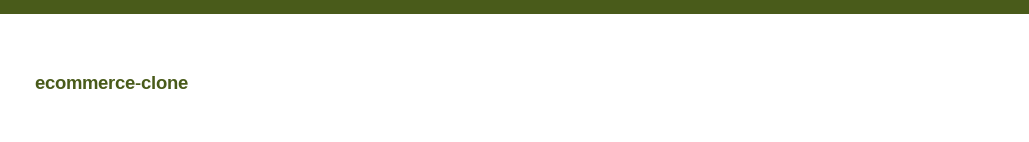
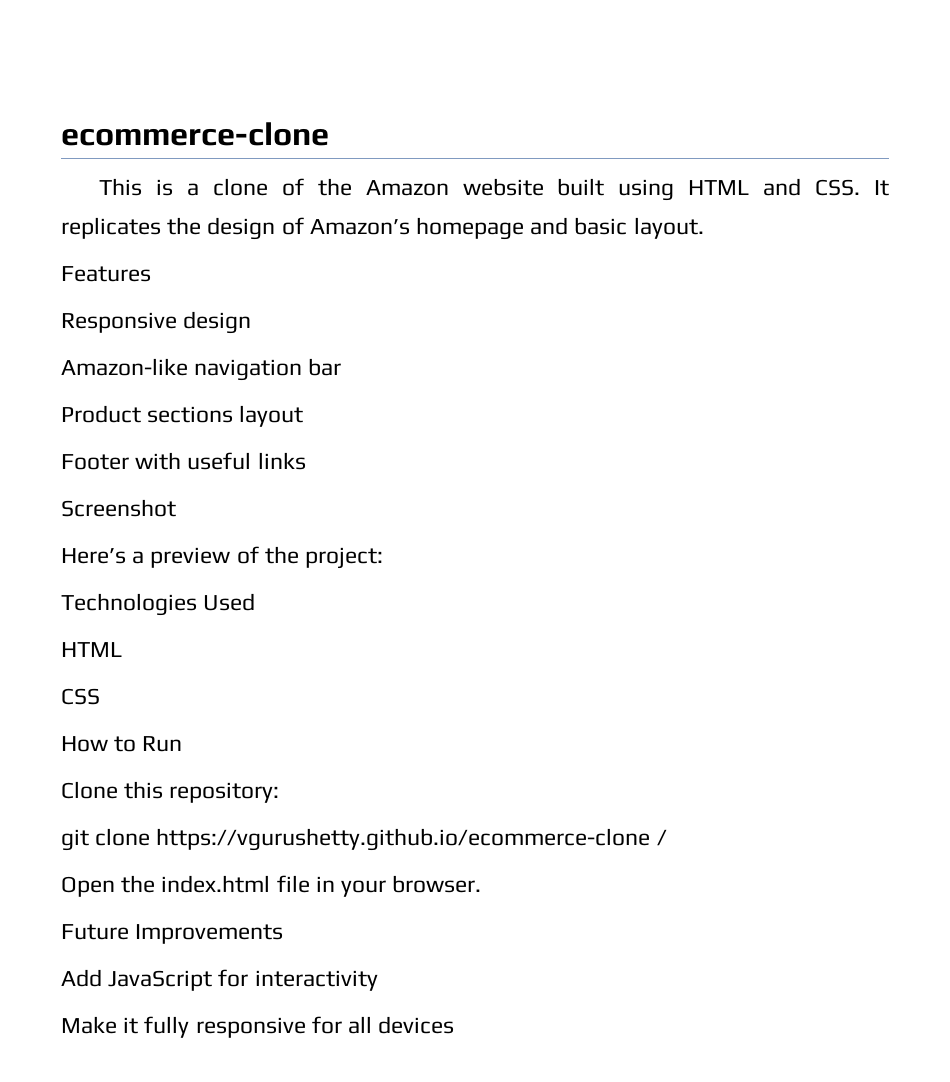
(188, 82) none -> [99,178,889,201] [61,217,704,240] [61,266,151,282] [61,311,252,334] [61,358,342,381] [61,405,304,427] [61,452,306,470] [61,499,176,517] [61,546,384,569] [61,593,256,616] [61,642,122,657] [61,688,100,705] [61,736,183,752] [61,781,280,803] [61,828,667,851] [61,875,482,897] [61,924,284,944] [61,969,378,991] [61,1016,455,1038] // This is a clone of the Amazon website built using HTML and CSS. It replicates the design of Amazon’s homepage and basic layout. // Features // Responsive design // Amazon-like navigation bar // Product sections layout // Footer with useful links // Screenshot // Here’s a preview of the project: // Technologies Used // HTML // CSS // How to Run // Clone this repository: // git clone https://vgurushetty.github.io/ecommerce-clone / // Open the index.html file in your browser. // Future Improvements // Add JavaScript for interactivity // Make it fully responsive for all devices

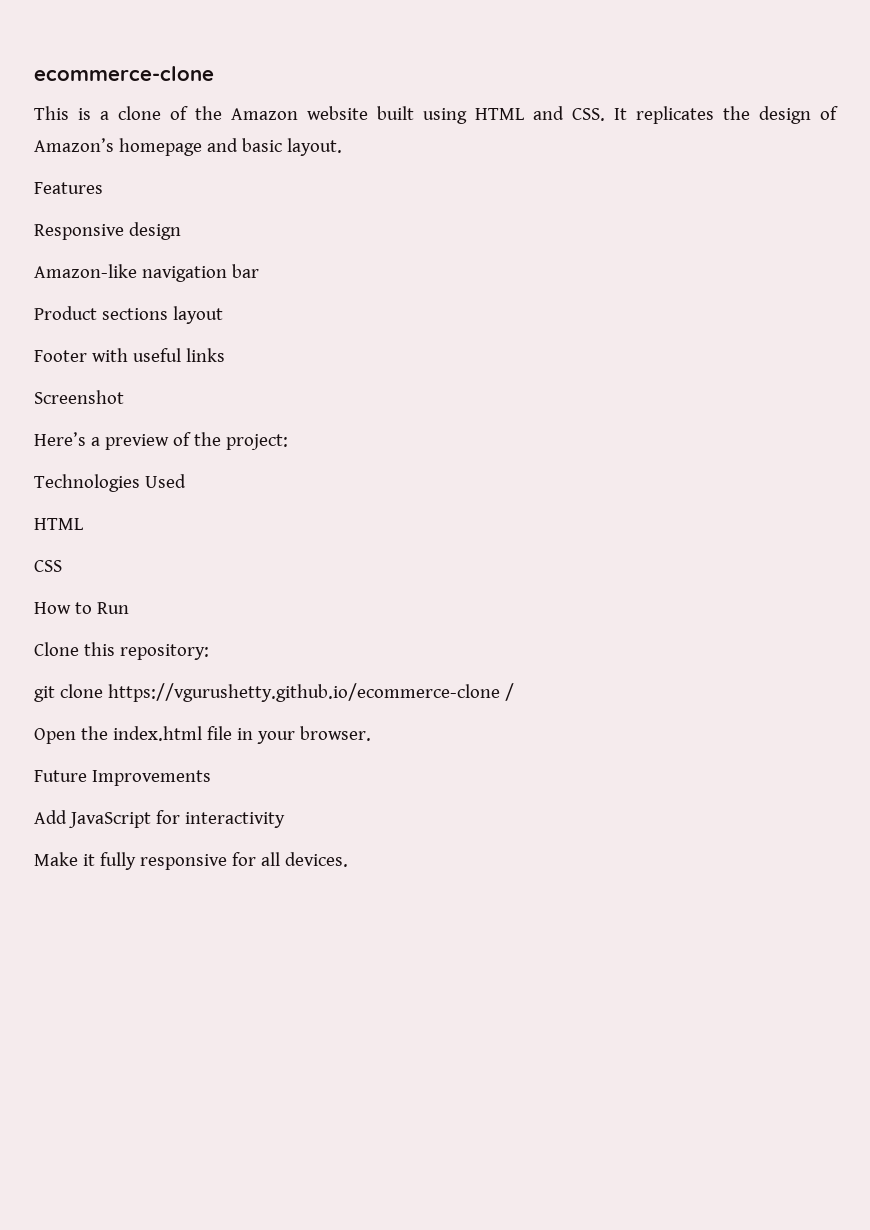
[378,1016,455,1034] devices -> [284,852,348,867] devices.

